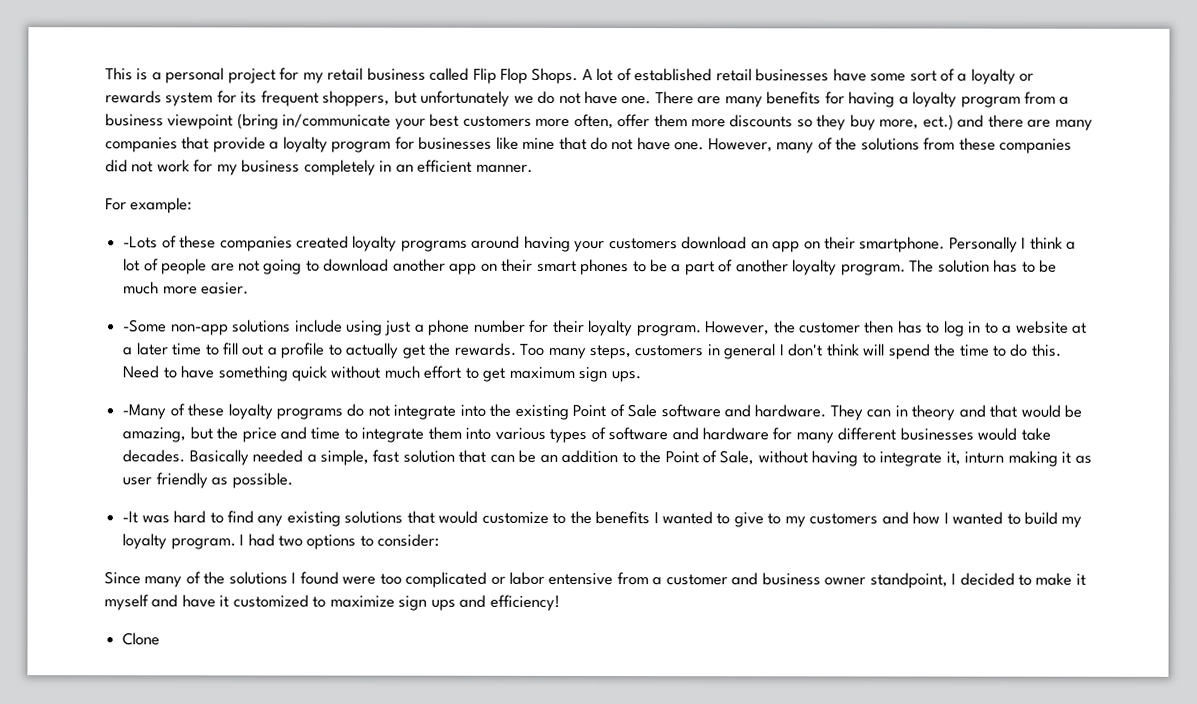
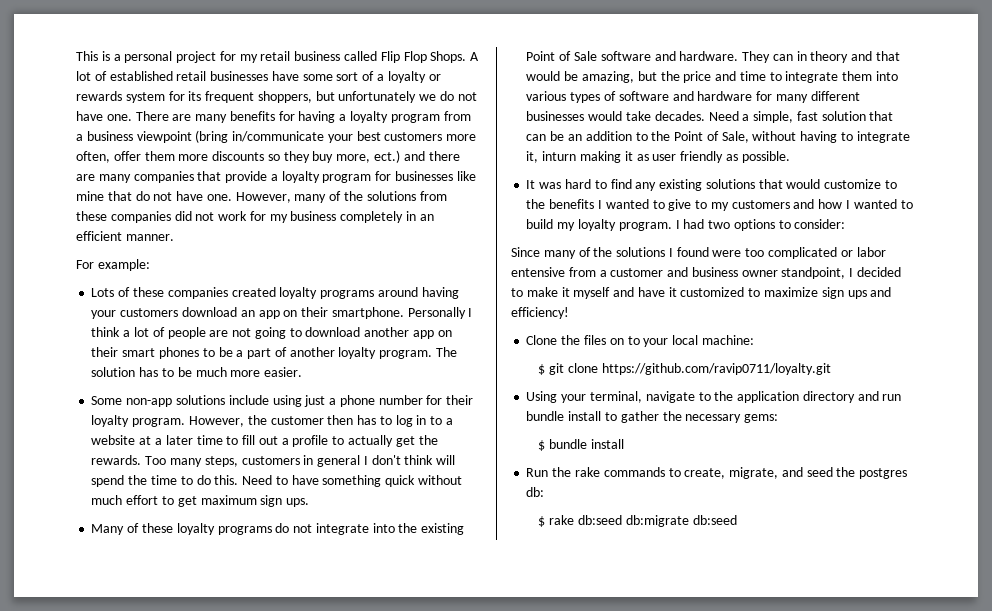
[123,236,159,249] -Lots -> [91,288,115,297] Lots
[123,319,168,333] -Some -> [91,396,123,405] Some
[122,404,167,420] -Many -> [91,524,125,535] Many
[188,449,304,466] Basically needed -> [708,111,739,121] Need
[122,511,139,524] -It -> [526,180,536,189] It
(161, 639) none -> [561,335,754,347] [538,363,831,375] [526,391,902,403] [526,411,779,423] [538,439,624,451] [526,467,908,479] [526,487,545,497] [538,515,737,527] the files on to your local machine: // $ git clone https://github.com/ravip0711/loyalty.git // Using your terminal, navigate to the application directory and run bundle install to gather the necessary gems: // $ bundle install // Run the rake commands to create, migrate, and seed the postgres db: // $ rake db:seed db:migrate db:seed

